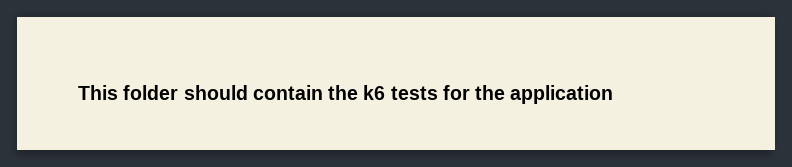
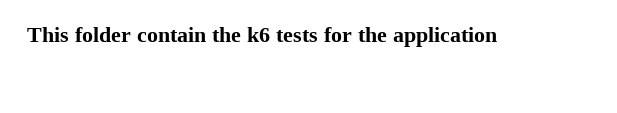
[183,85,248,100] should -> (131, 34) none

